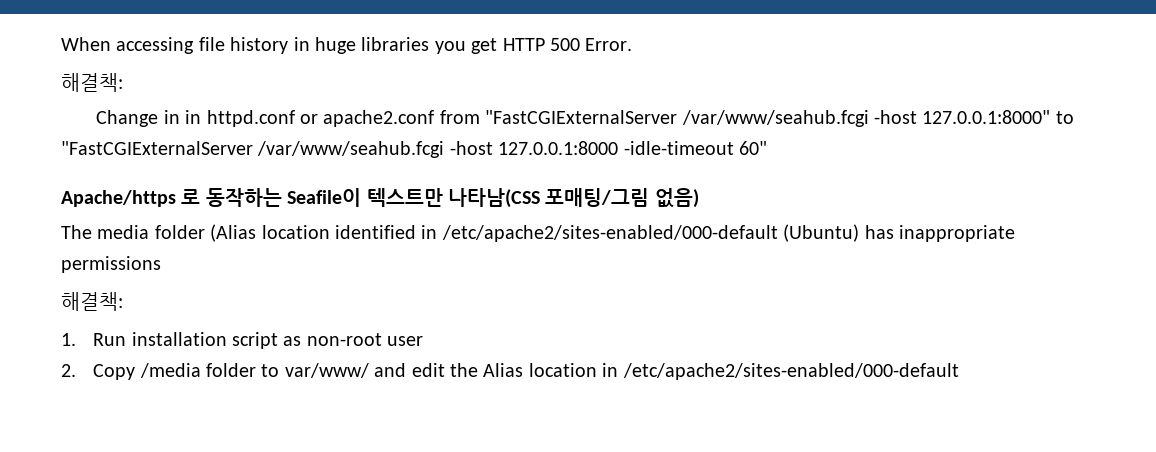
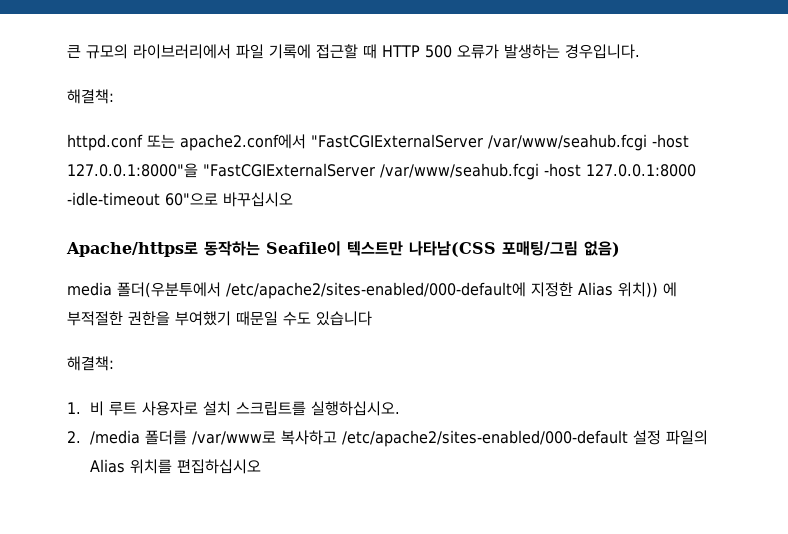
[61,37,633,54] [61,73,123,92] [96,110,1074,127] When accessing file history in huge libraries you get HTTP 500 Error. // 해결책: // Change in in httpd.conf or apache2.conf from "FastCGIExternalServer /var/www/seahub.fcgi -host 127.0.0.1:8000" to -> [67,44,640,59] [67,89,114,104] [67,134,689,151] [67,163,198,178] 큰 규모의 라이브러리에서 파일 기록에 접근할 때 HTTP 500 오류가 발생하는 경우입니다. // 해결책: // httpd.conf 또는 apache2.conf에서 "FastCGIExternalServer /var/www/seahub.fcgi -host 127.0.0.1:8000"을
[738,141,767,155] [61,189,201,207] 60" // Apache/https 로 -> [165,192,293,207] [66,242,198,257] 60"으로 바꾸십시오 // Apache/https로
[61,224,1015,242] [61,256,161,273] [61,292,123,311] [61,332,424,349] [61,363,959,380] The media folder (Alias location identified in /etc/apache2/sites-enabled/000-default (Ubuntu) has inappropriate permissions // 해결책: // 1. Run installation script as non-root user // 2. Copy /media folder to var/www/ and edit the Alias location in /etc/apache2/sites-enabled/000-default -> [67,282,677,299] [67,311,372,326] [67,356,114,371] [67,401,401,416] [67,430,709,447] [90,459,262,474] media 폴더(우분투에서 /etc/apache2/sites-enabled/000-default에 지정한 Alias 위치)) 에 부적절한 권한을 부여했기 때문일 수도 있습니다 // 해결책: // 1. 비 루트 사용자로 설치 스크립트를 실행하십시오. // 2. /media 폴더를 /var/www로 복사하고 /etc/apache2/sites-enabled/000-default 설정 파일의 Alias 위치를 편집하십시오

